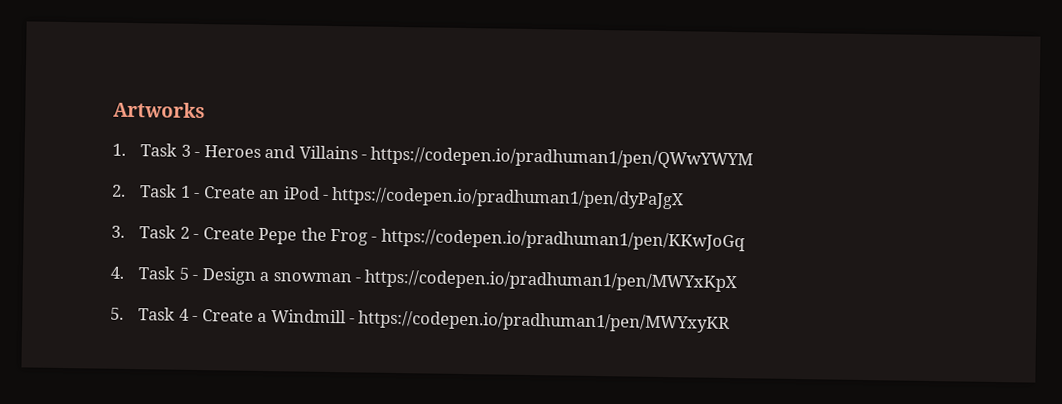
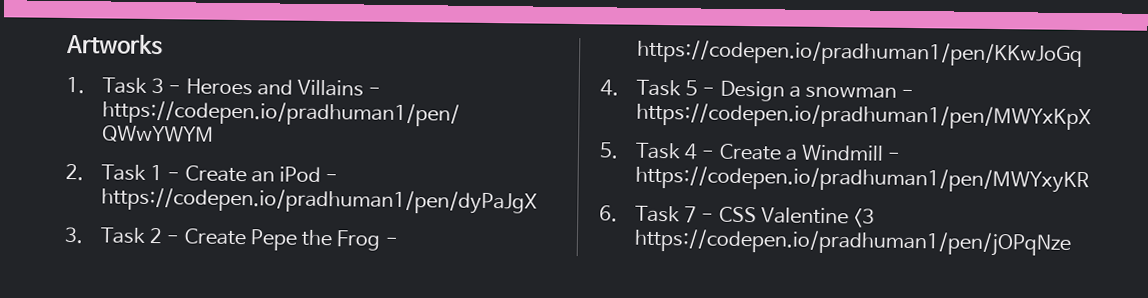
(731, 322) none -> [599,205,876,228] [633,228,1072,257] // 6. Task 7 - CSS Valentine <3 https://codepen.io/pradhuman1/pen/jOPqNze

